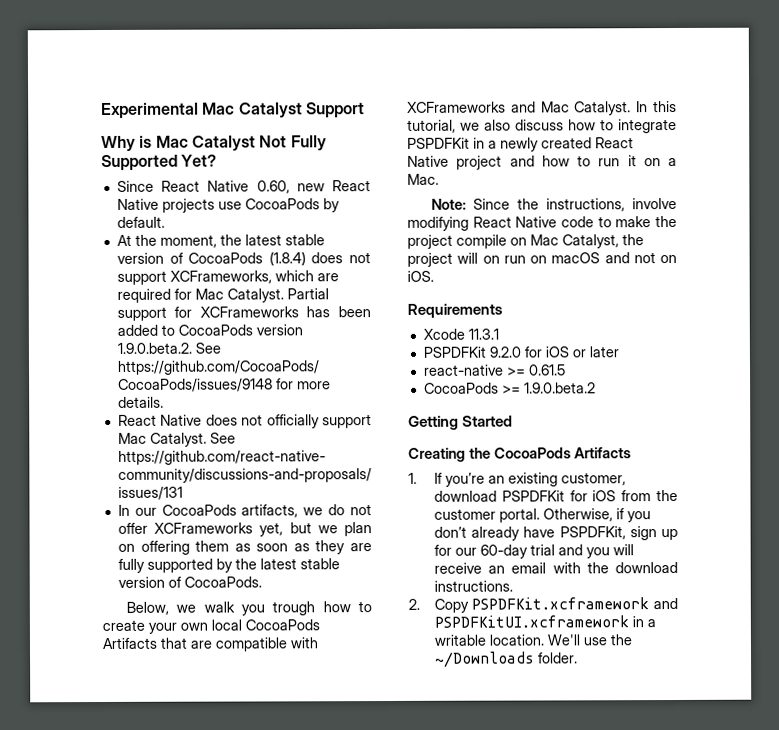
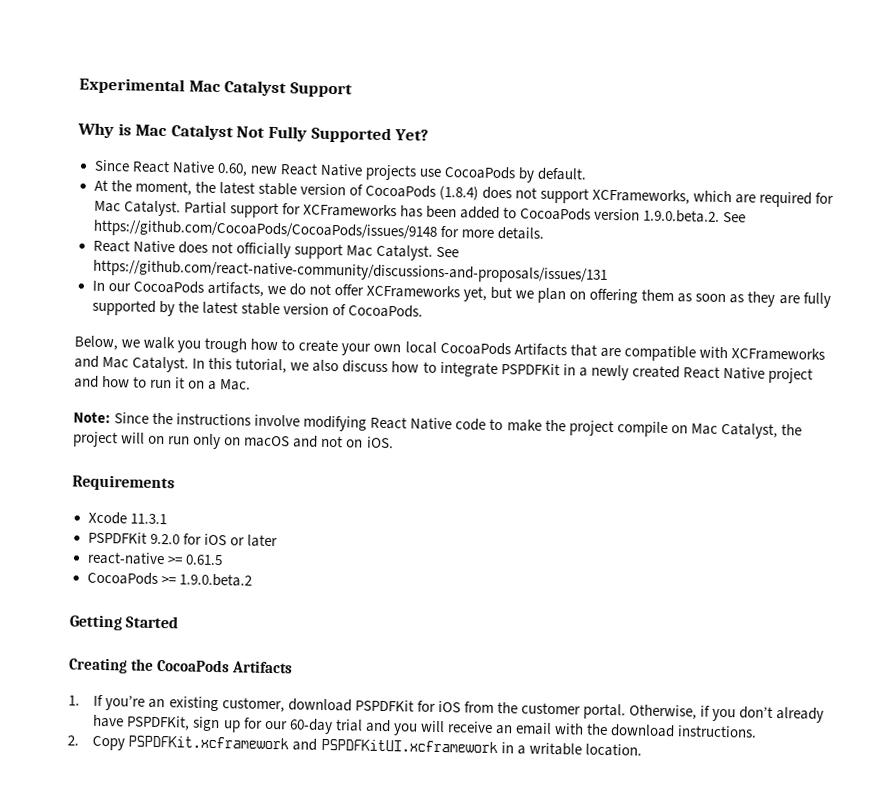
[545,198,625,212] instructions, -> [176,413,252,426] instructions
(526, 259) none -> [192,433,222,450] only
[546,634,632,646] [434,651,578,668] We'll use the ~/Downloads folder. -> (642, 750) none

